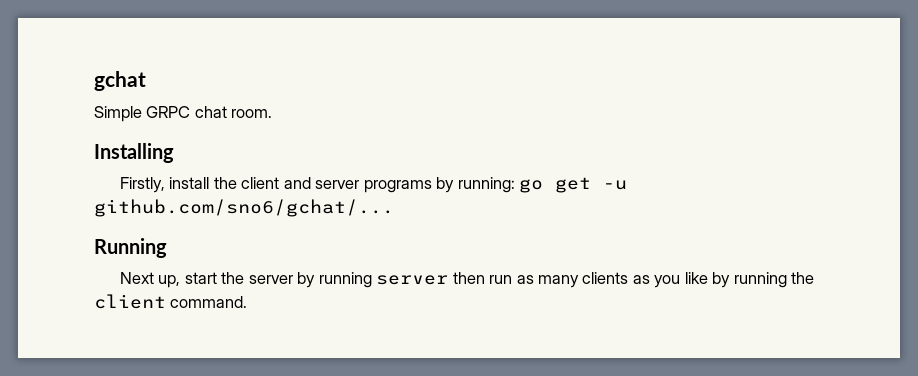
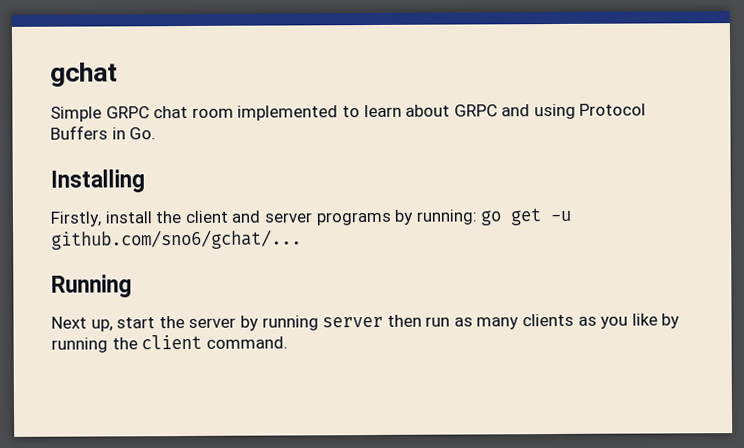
[231,109,273,118] room. -> [191,103,647,121] [50,125,157,140] room implemented to learn about GRPC and using Protocol Buffers in Go.

